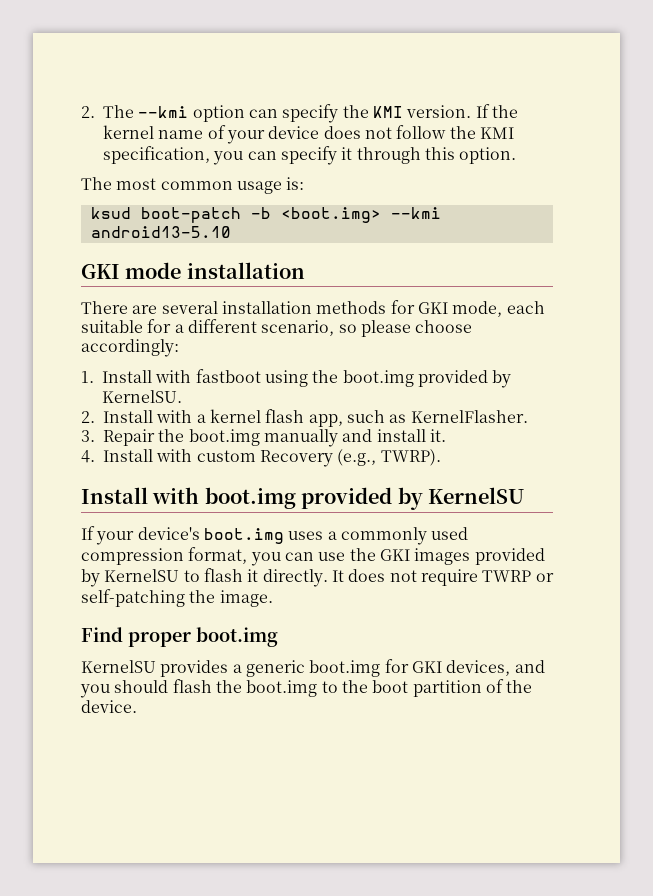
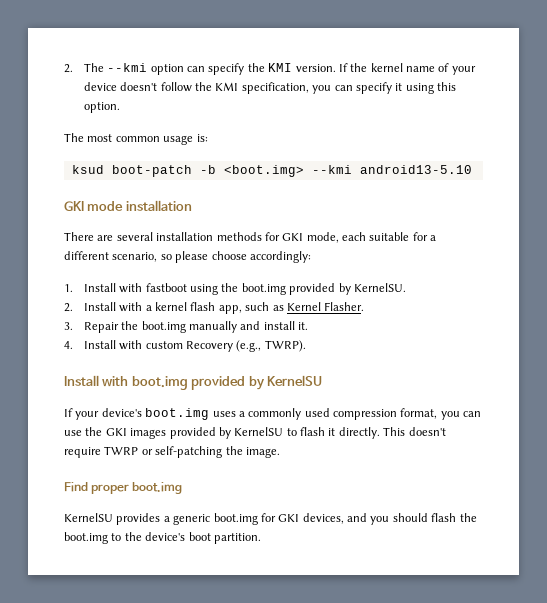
[323,126,392,139] does not -> [120,82,158,91] doesn't
[356,147,421,164] through -> [405,83,434,94] using
[410,410,528,423] KernelFlasher. -> [286,302,365,311] Kernel Flasher.
[331,569,417,582] It does not -> [383,427,446,436] This doesn't
[372,679,533,697] [81,700,137,713] boot partition of the device. -> [145,532,261,544] device's boot partition.

